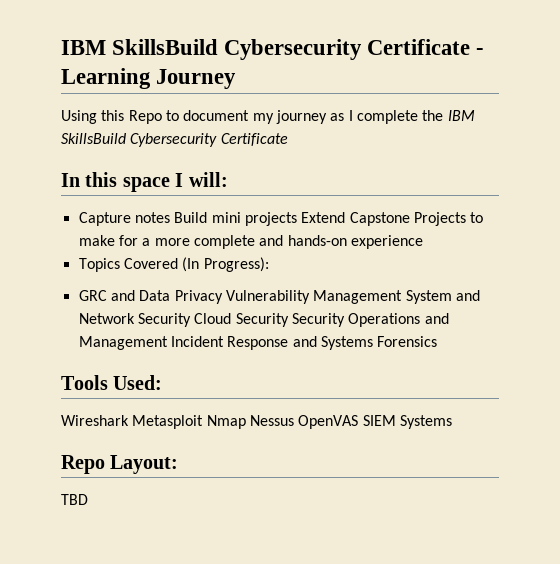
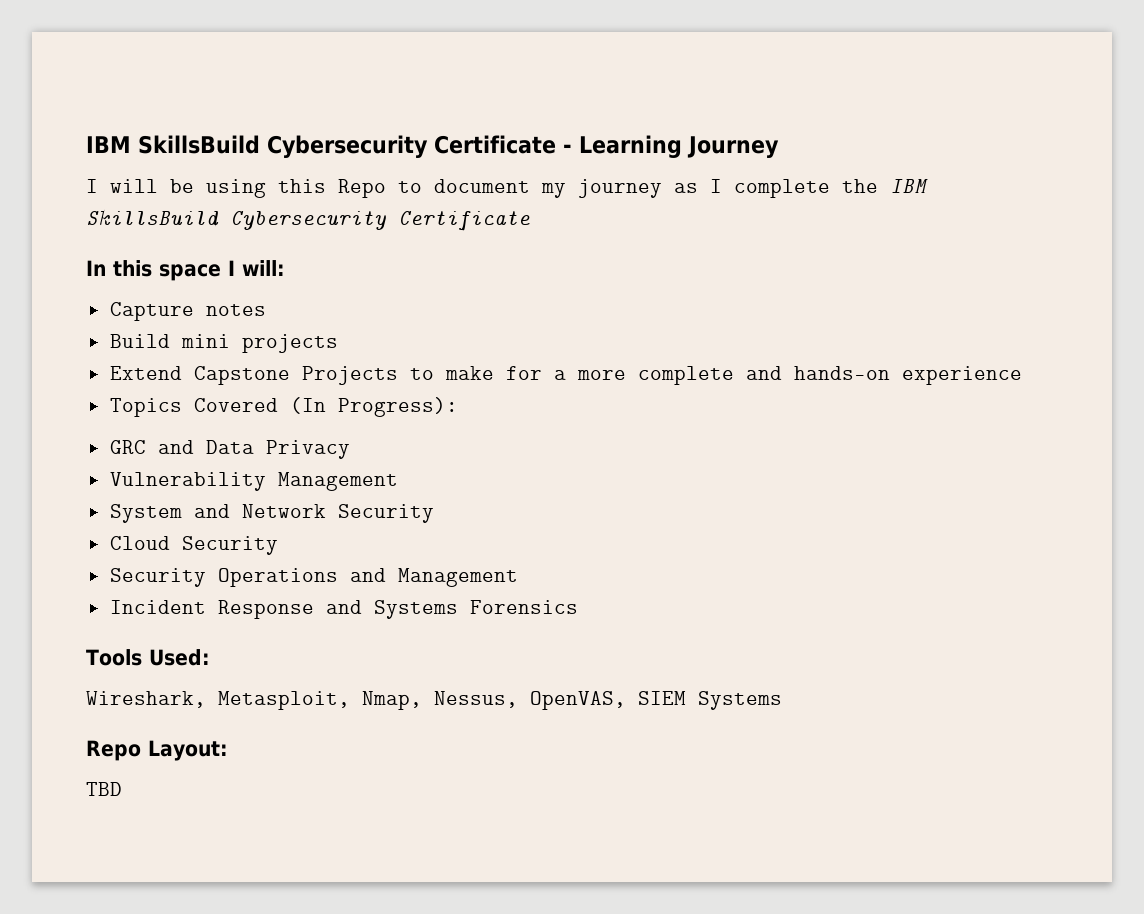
[61,110,97,124] Using -> [86,179,266,198] I will be using
(170, 217) none -> (266, 310) //
(297, 219) none -> (338, 343) //
(223, 297) none -> (350, 449) //
(403, 297) none -> (398, 481) //
(191, 320) none -> (434, 513) //
(289, 320) none -> (278, 545) //
(168, 343) none -> (518, 577) //
[61,415,359,429] Wireshark Metasploit Nmap Nessus OpenVAS -> [86,691,626,710] Wireshark, Metasploit, Nmap, Nessus, OpenVAS,

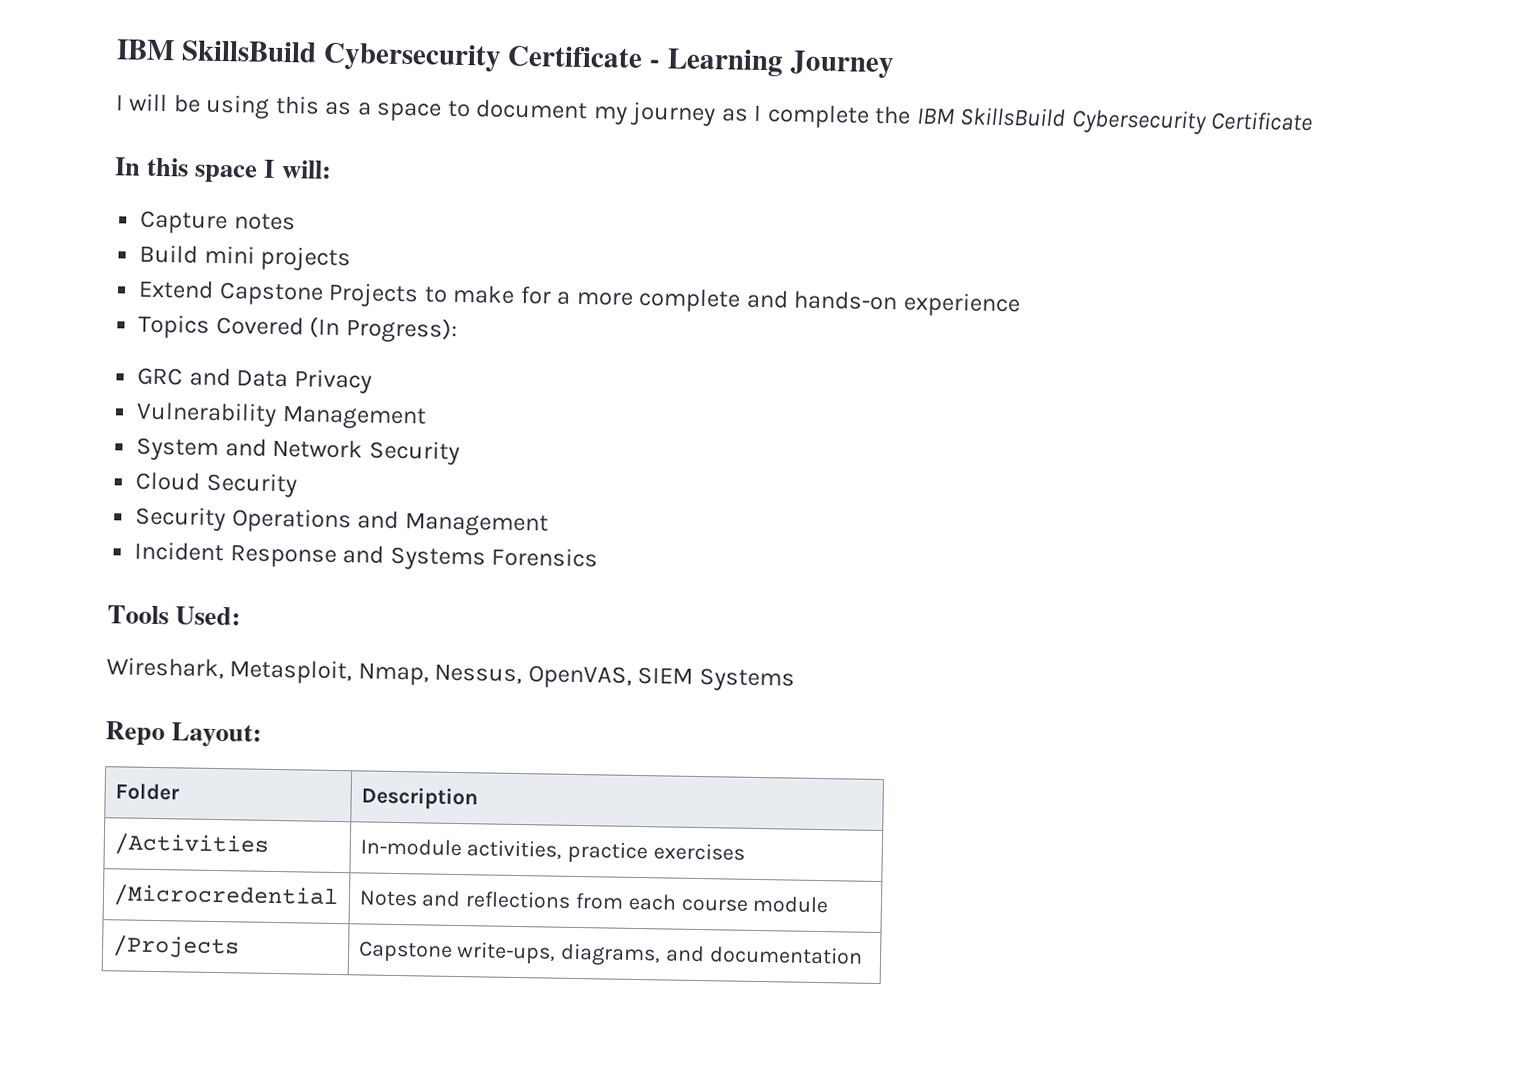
[338,179,386,198] Repo -> [324,101,443,122] as a space
[86,782,122,796] // TBD -> [114,783,180,801] [360,786,478,811] [113,833,269,857] [359,838,745,865] [112,884,339,910] [358,890,830,914] [111,935,240,959] [357,941,863,967] // Folder | Description // /Activities | In-module activities, practice exercises // /Microcredential | Notes and reflections from each course module // /Projects | Capstone write-ups, diagrams, and documentation

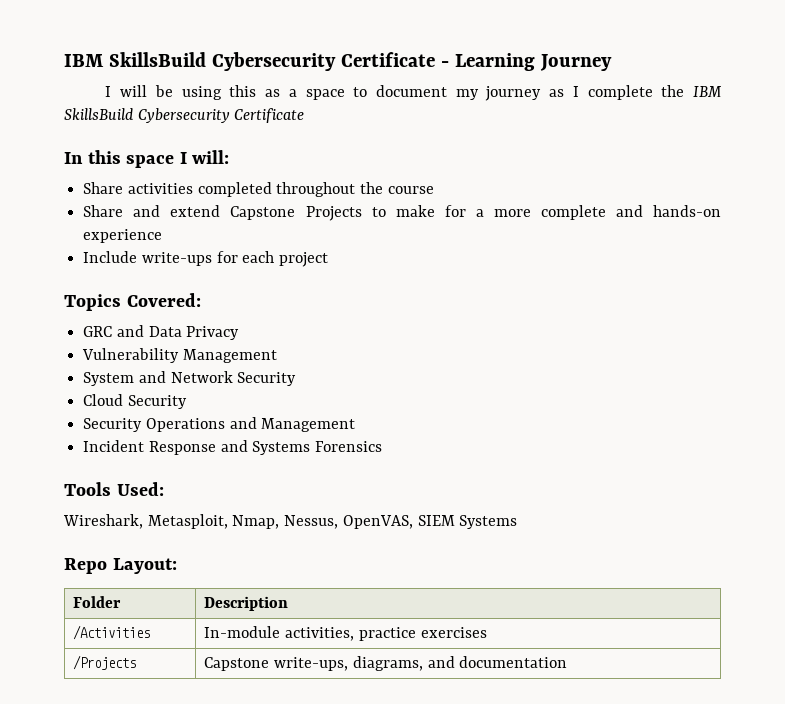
[139,210,296,235] [139,244,352,272] [138,279,215,299] Capture notes // Build mini projects // Extend -> [83,182,434,197] [83,205,221,217] Share activities completed throughout the course // Share and extend
[138,314,458,343] Topics Covered (In Progress): -> [83,251,329,267] [64,293,201,311] Include write-ups for each project // Topics Covered:
[112,884,339,910] [358,890,830,914] // /Microcredential | Notes and reflections from each course module -> (487, 632) none

